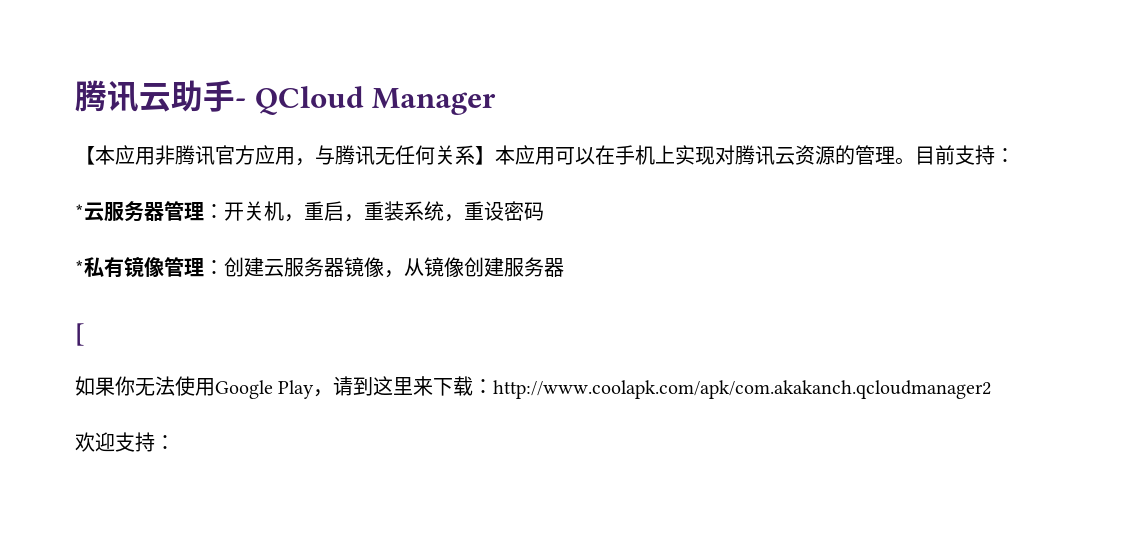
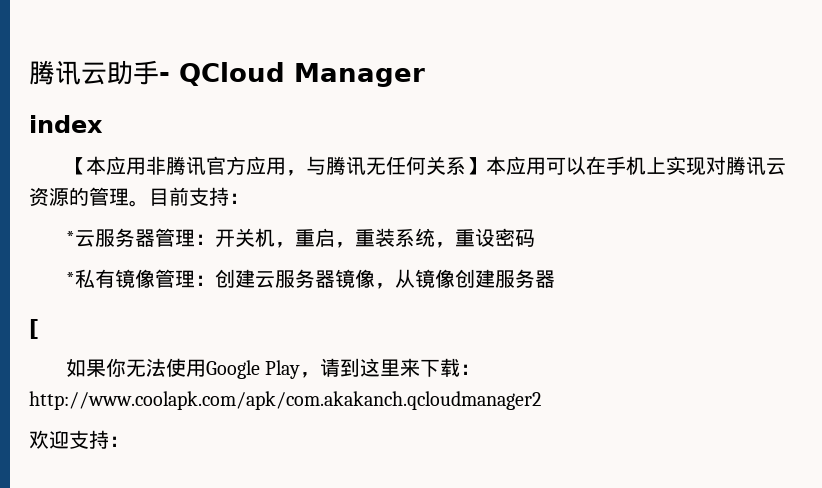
(497, 101) none -> [29,115,103,133] // index

